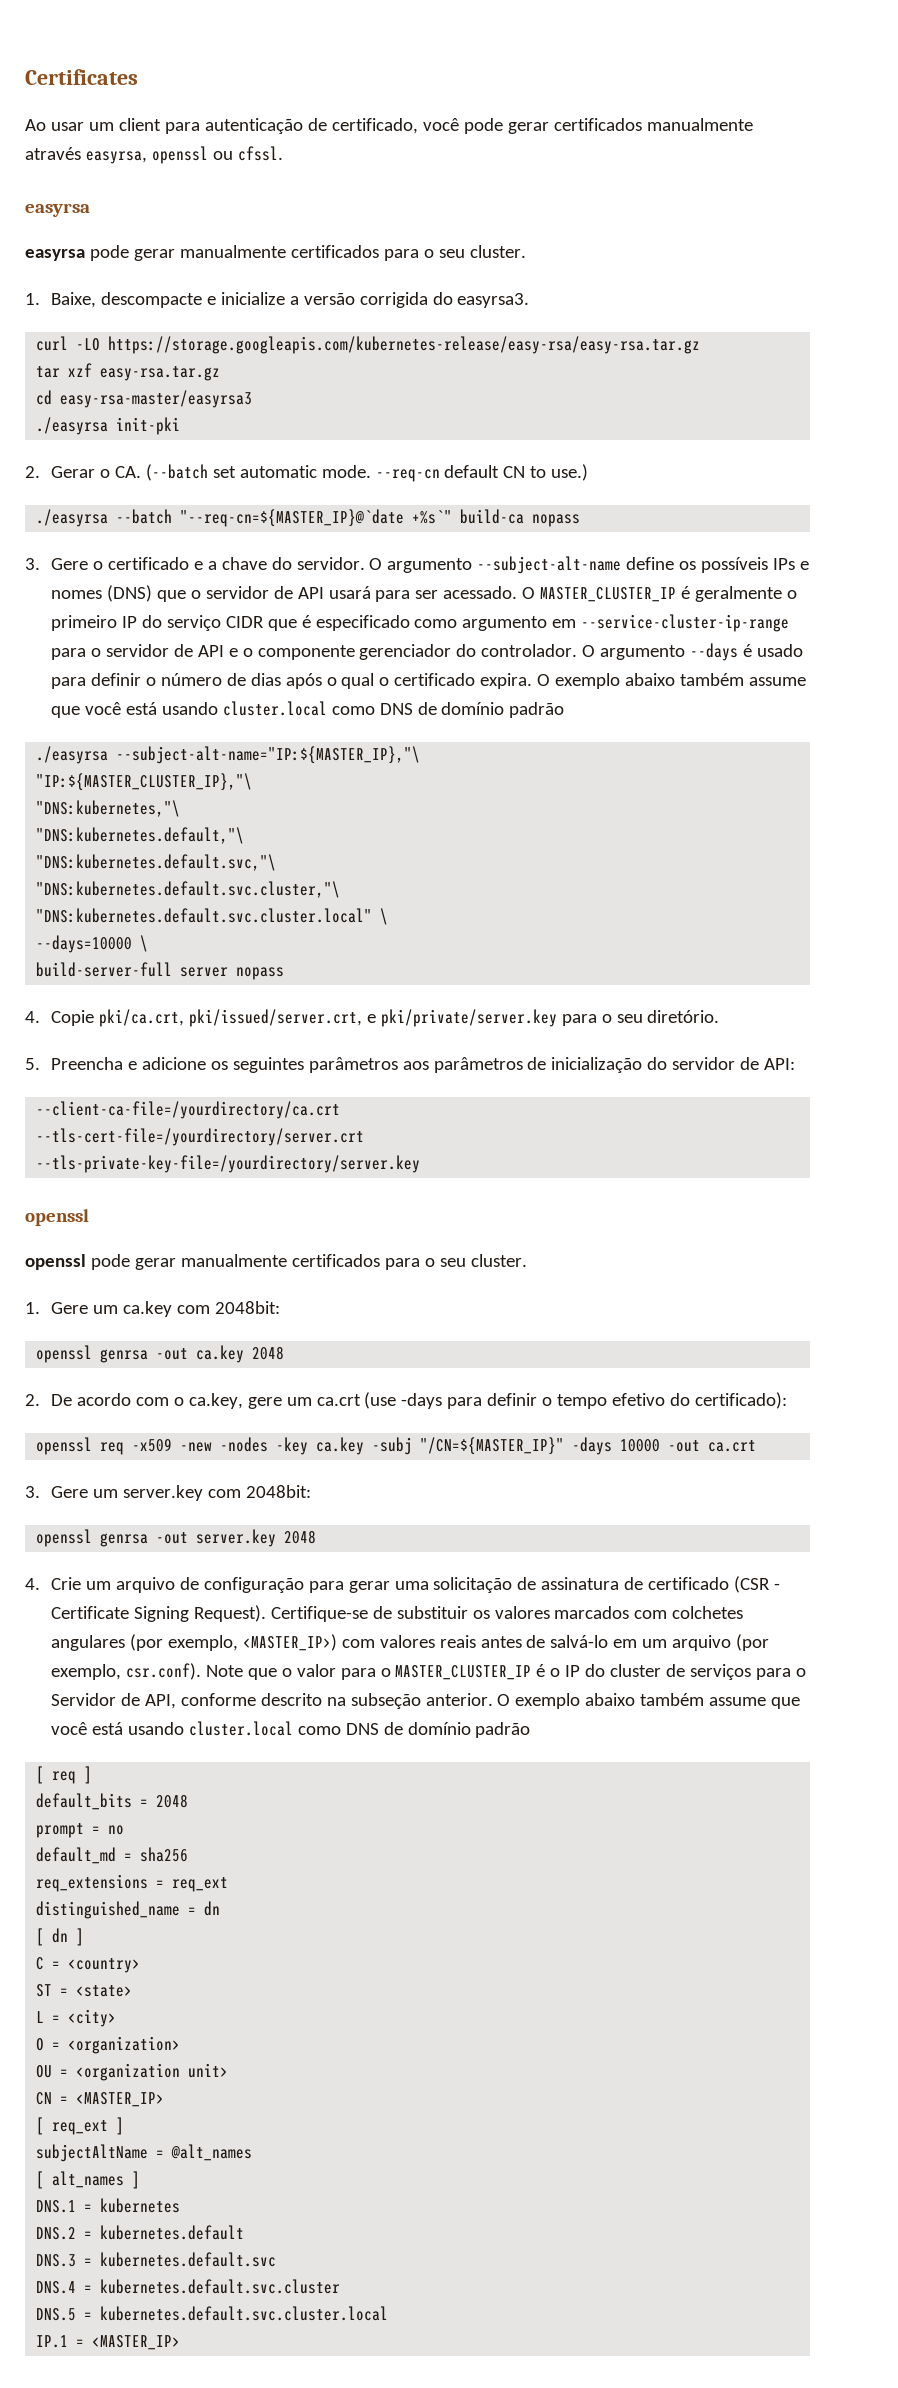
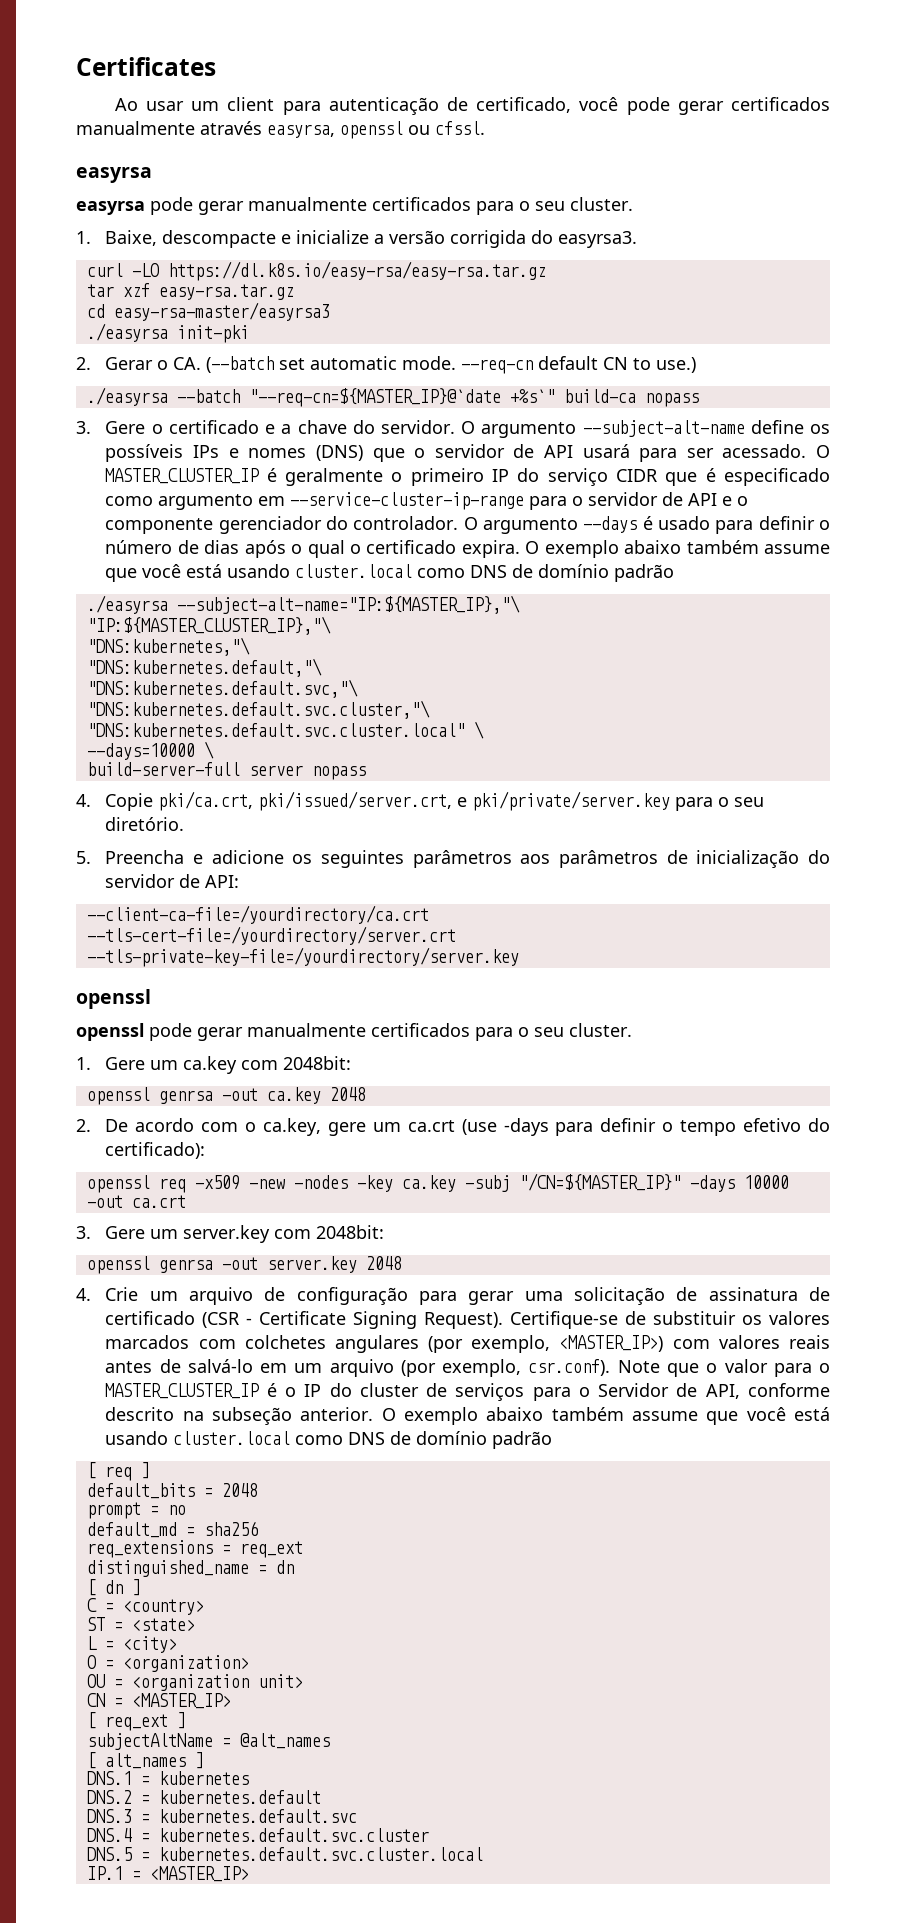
[108,336,701,354] https://storage.googleapis.com/kubernetes-release/easy-rsa/easy-rsa.tar.gz -> [167,261,546,281] https://dl.k8s.io/easy-rsa/easy-rsa.tar.gz

